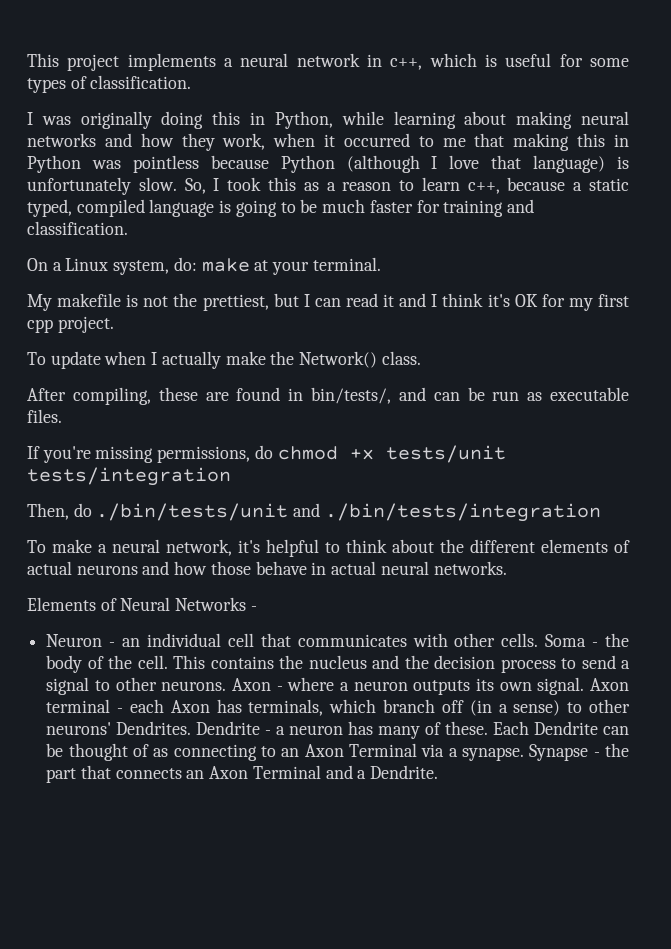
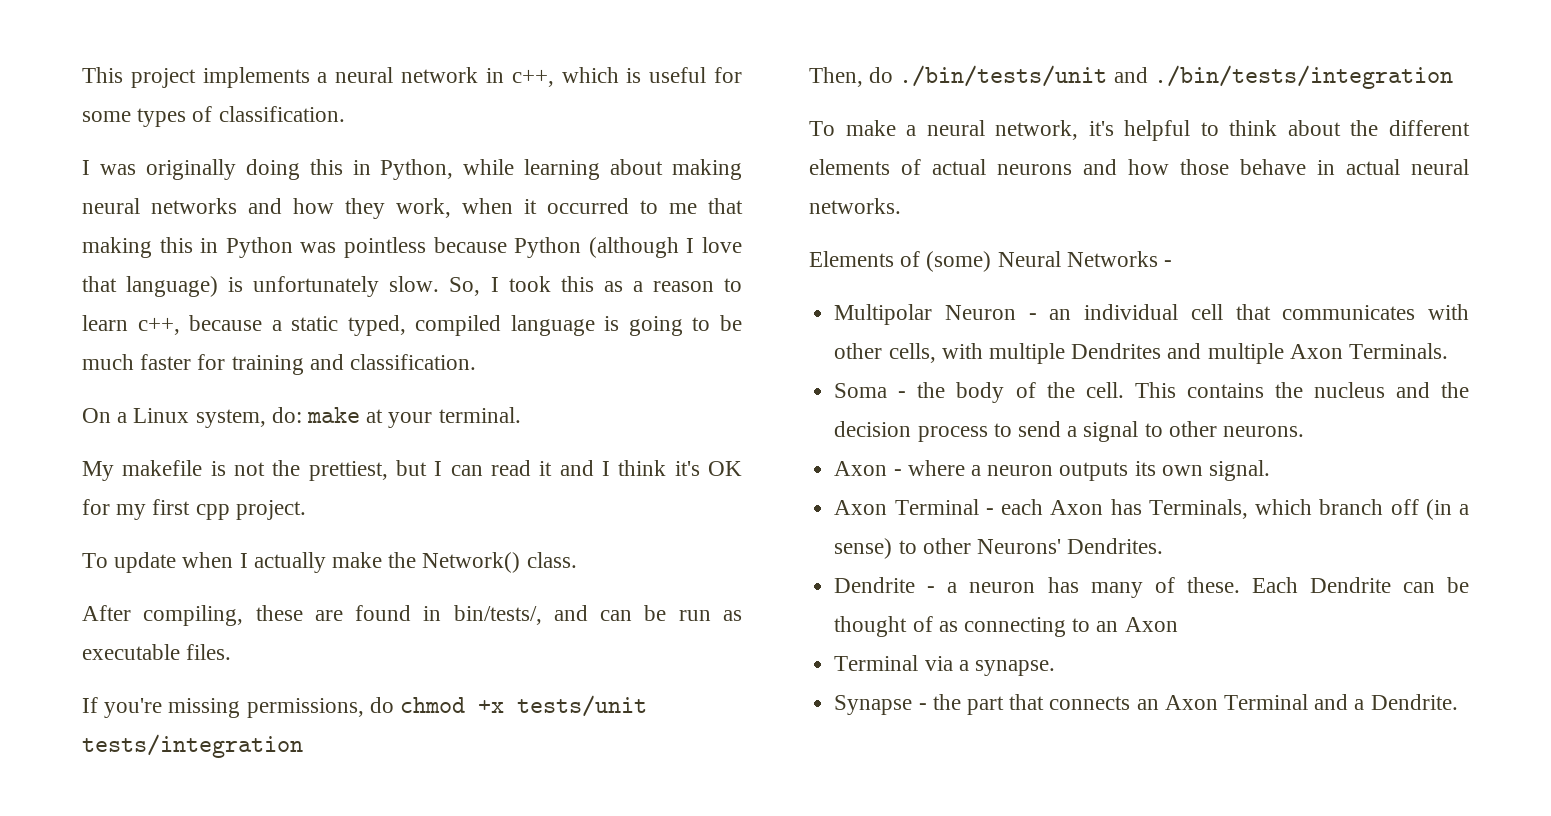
(117, 604) none -> [926,251,992,272] (some)
(257, 608) none -> [834,304,933,325] Multipolar
[501,633,539,647] cells. -> [888,343,1448,364] cells, with multiple Dendrites and multiple Axon Terminals. //
(227, 686) none -> (1304, 431) //
[590,678,629,691] [46,699,111,713] Axon terminal -> [834,499,979,515] // Axon Terminal
[248,699,324,716] terminals, -> [1148,499,1248,519] Terminals,
[46,722,112,735] neurons' -> [976,539,1061,554] Neurons'
(192, 728) none -> (1164, 546) //
(344, 750) none -> (1178, 624) //
(524, 754) none -> (1055, 668) //

